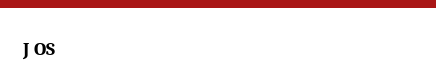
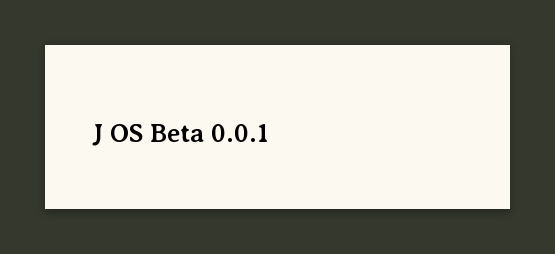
(55, 49) none -> [150,124,270,142] Beta 0.0.1

